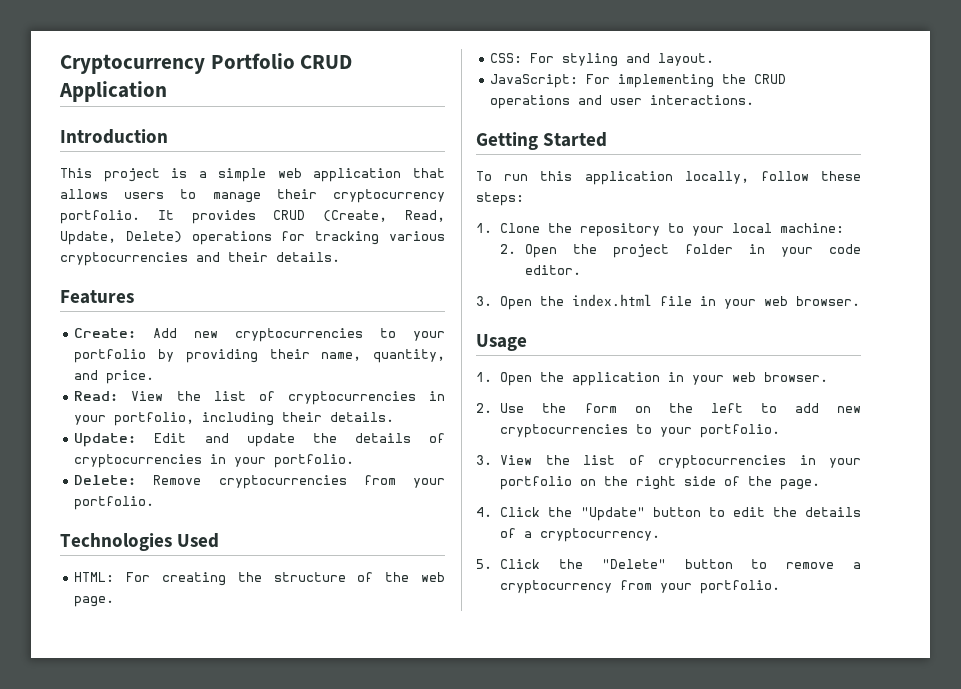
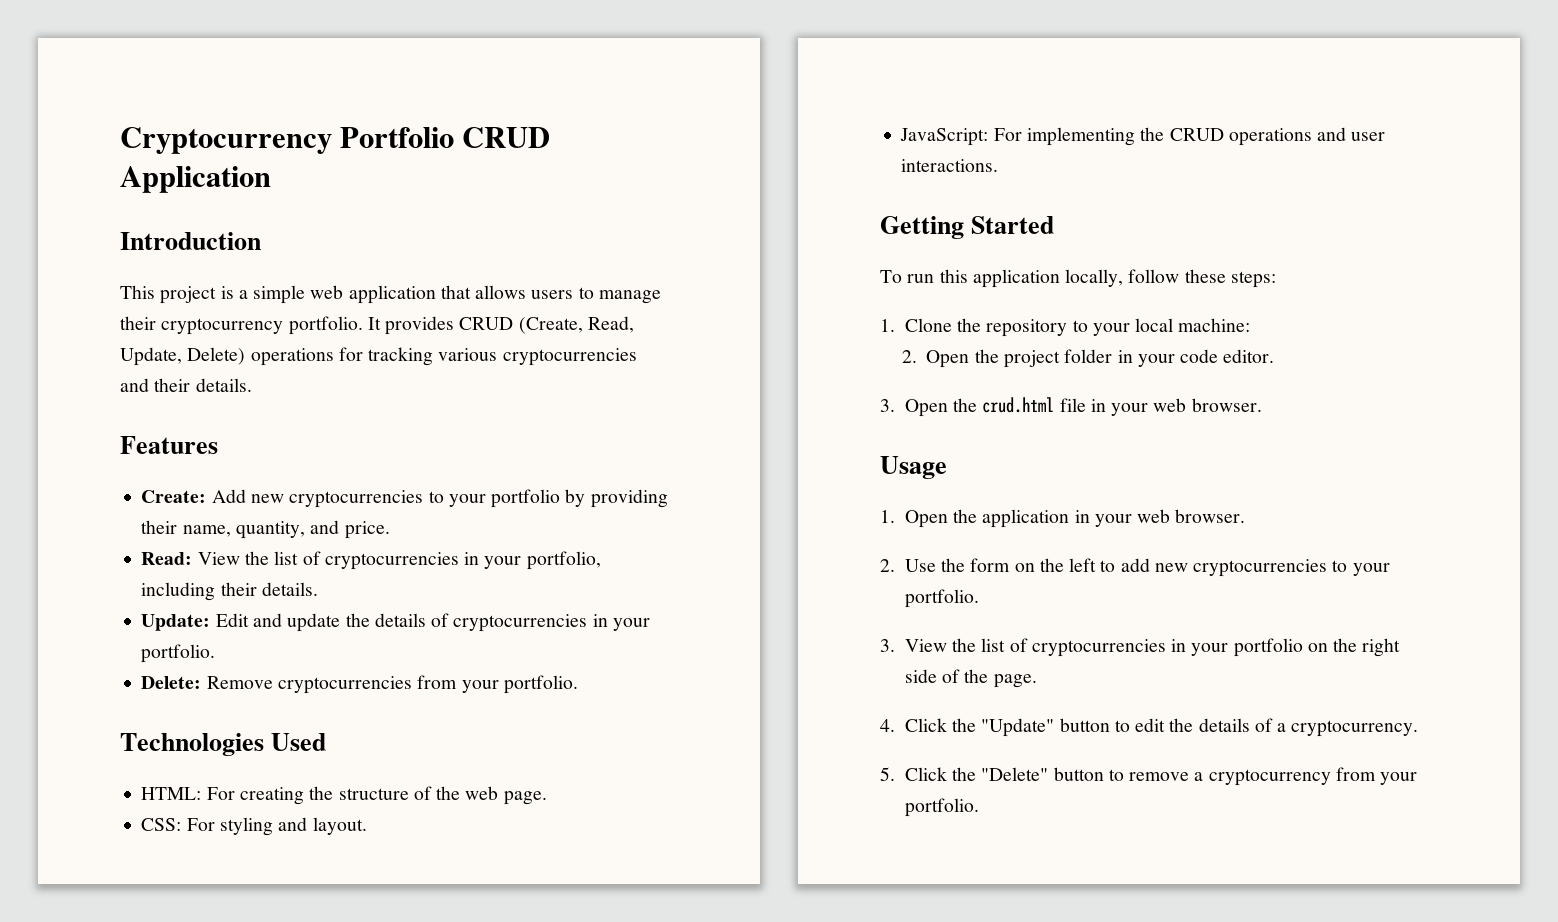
[572,294,653,307] index.html -> [982,397,1055,413] crud.html

